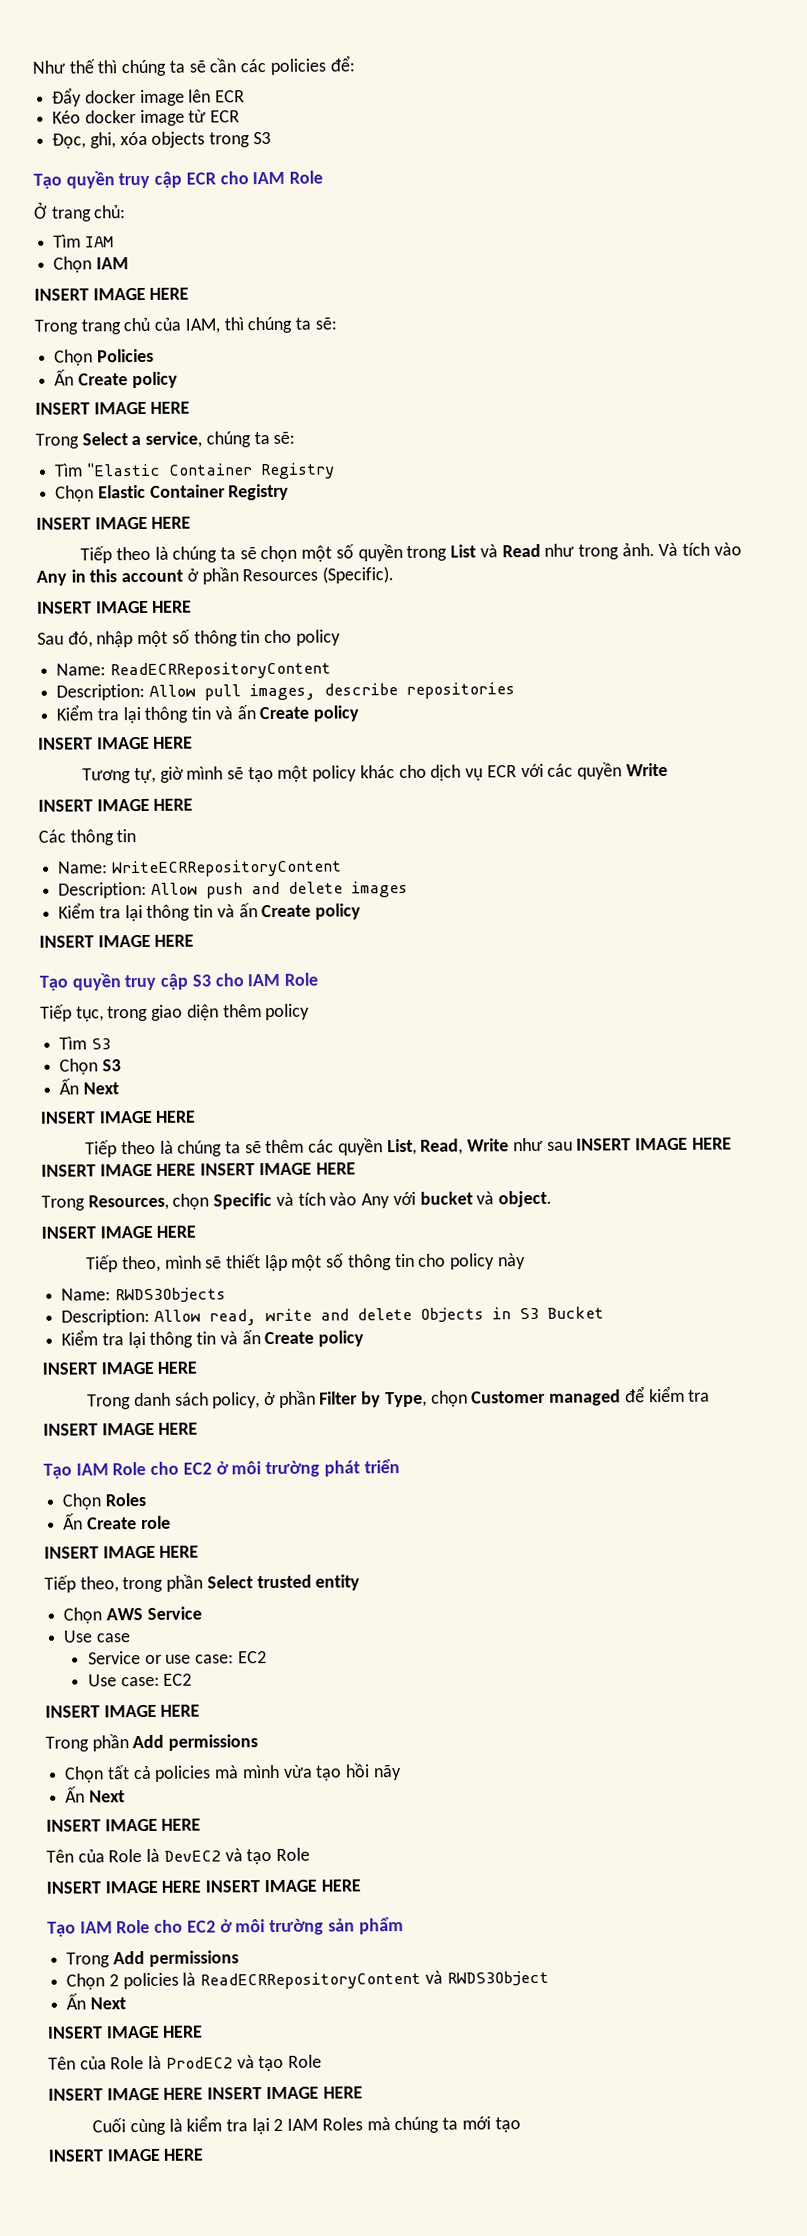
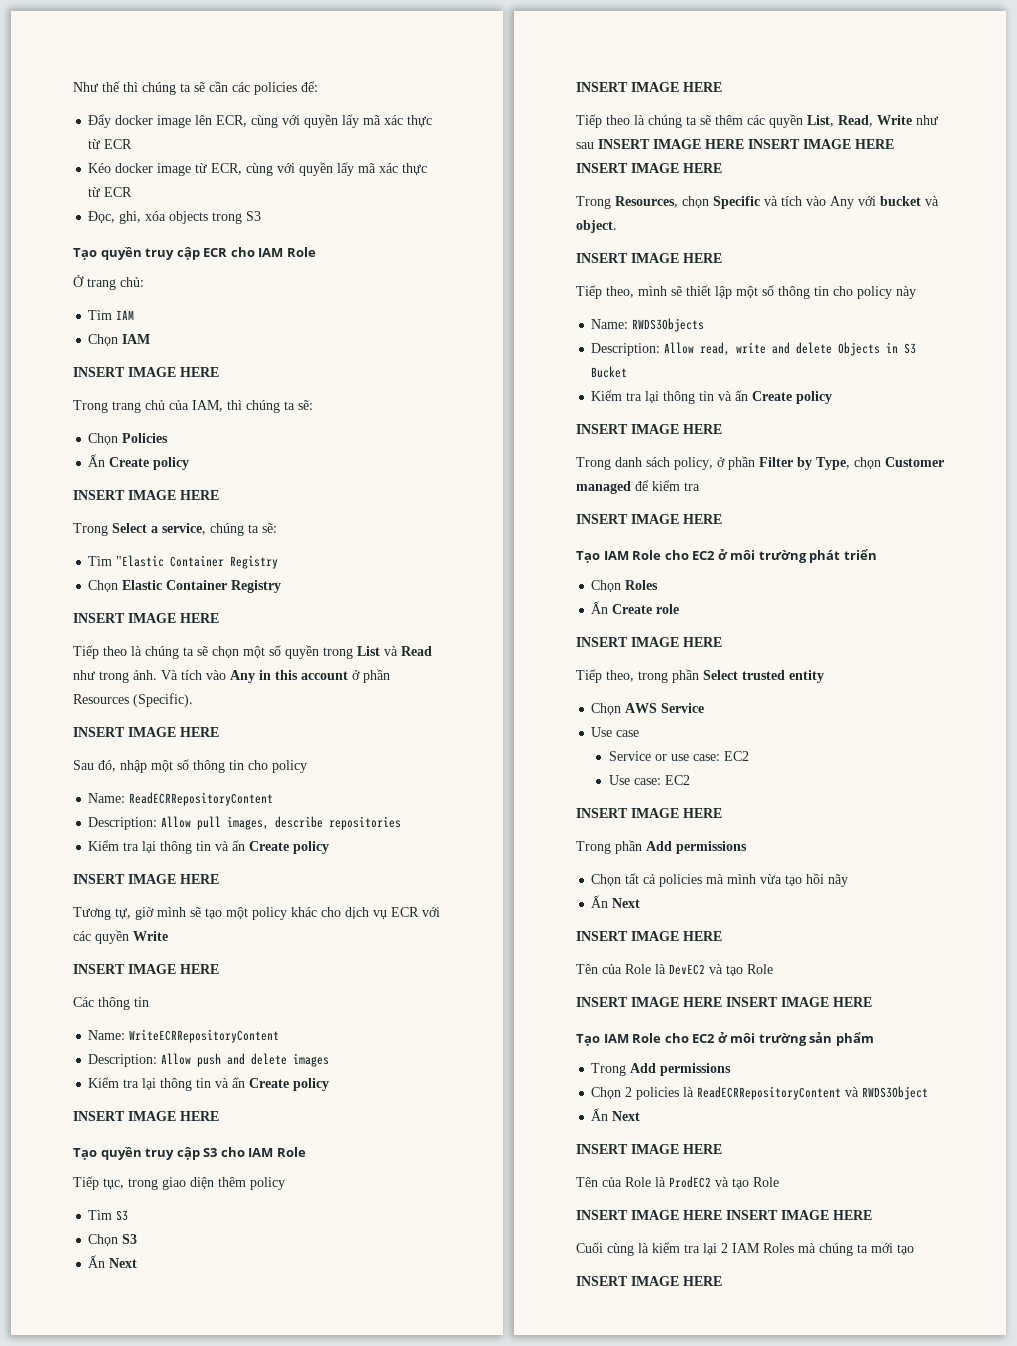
(212, 96) none -> [216,114,433,128] [88,139,101,149] ECR, cùng với quyền lấy mã xác thực từ
(207, 116) none -> [211,162,428,176] [88,187,101,197] ECR, cùng với quyền lấy mã xác thực từ

